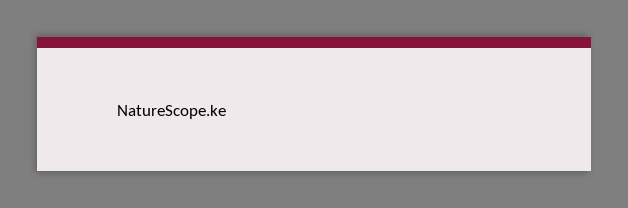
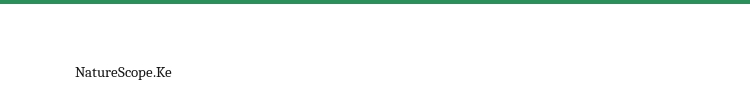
[117,105,226,119] NatureScope.ke -> [75,67,172,80] NatureScope.Ke

